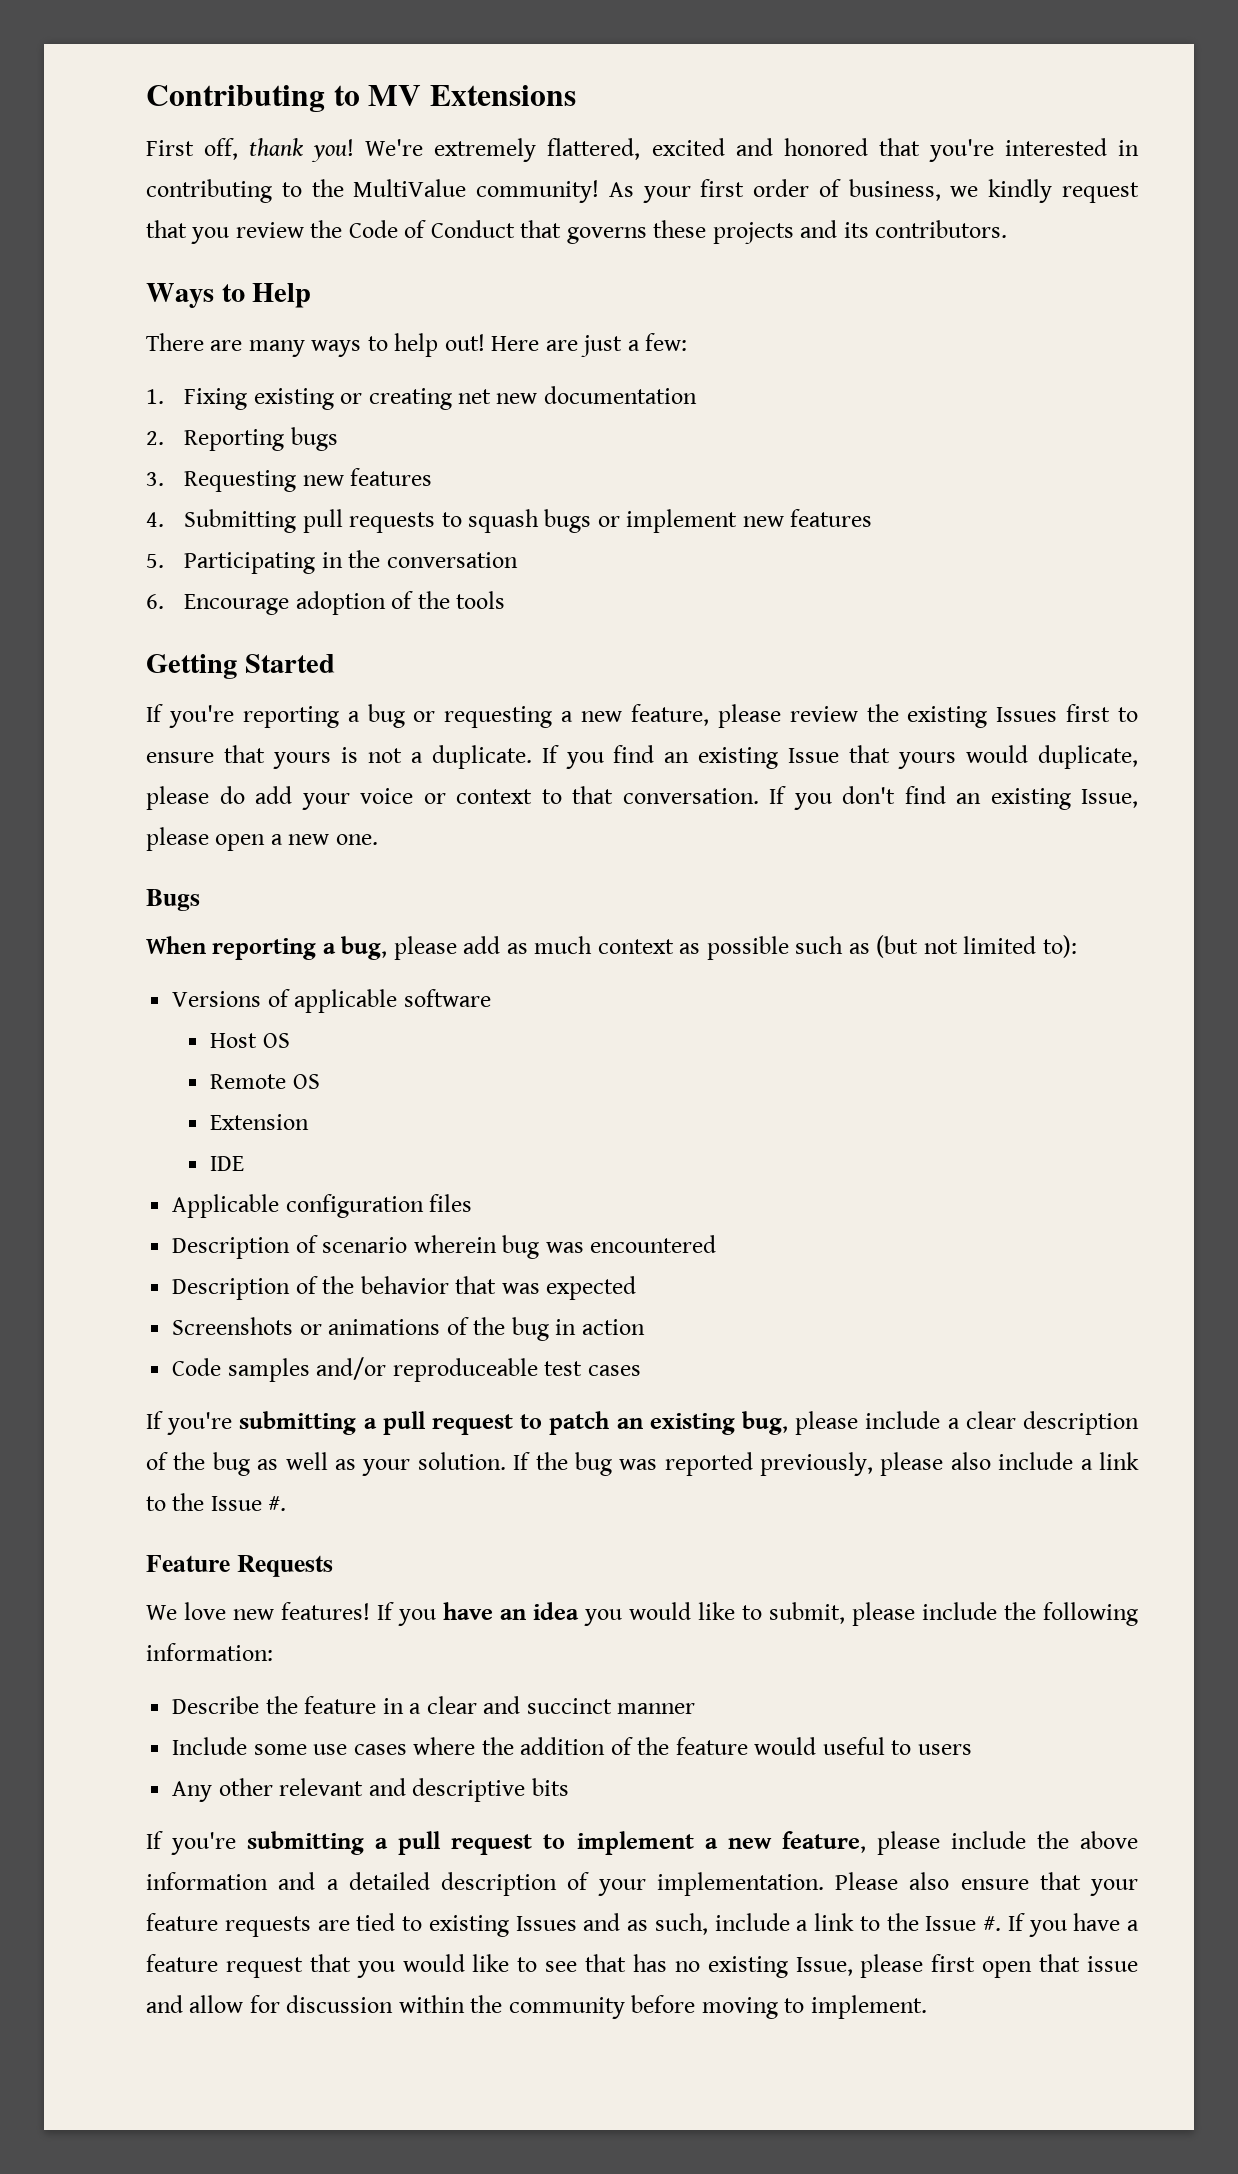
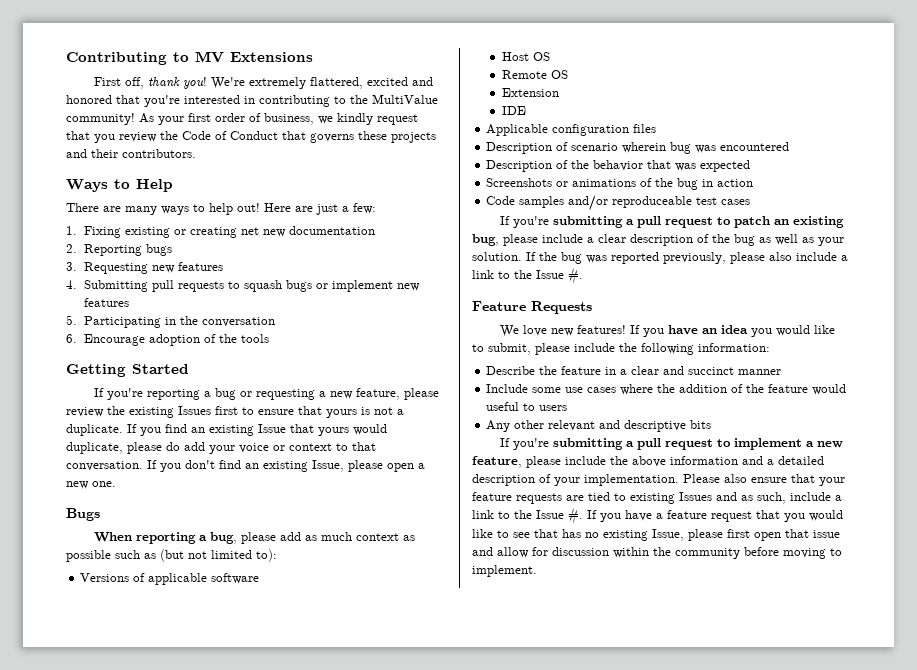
[843,222,869,238] its -> [91,149,118,158] their

